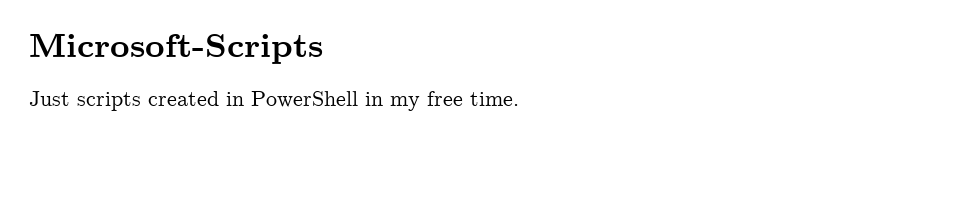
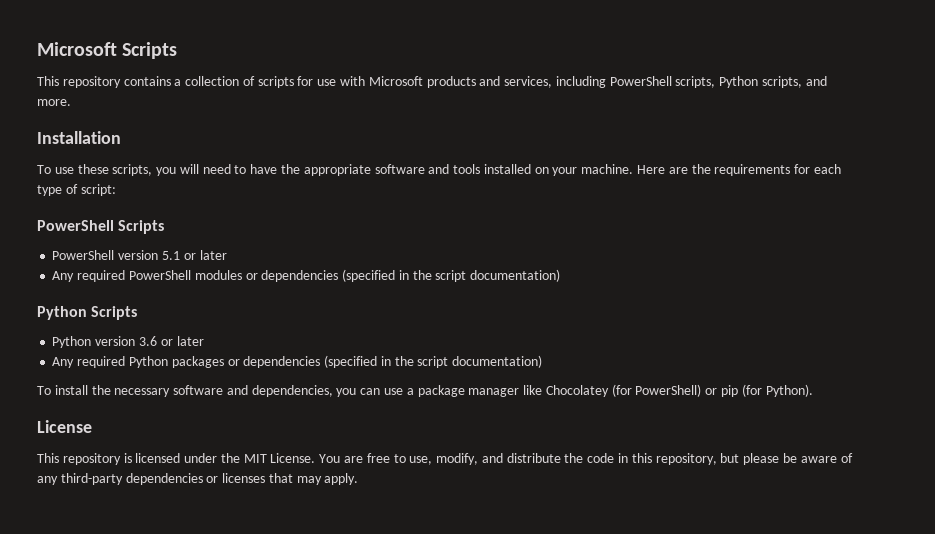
[29,33,323,64] [29,91,519,111] Microsoft-Scripts // Just scripts created in PowerShell in my free time. -> [37,42,178,59] [37,76,827,88] [37,99,71,106] [37,131,121,144] [37,164,841,176] [37,184,116,196] [37,220,165,234] [52,250,227,260] [52,269,561,282] [37,306,138,320] [52,336,204,348] [52,355,543,368] [37,384,813,397] [37,420,92,433] [37,453,853,465] [37,473,359,485] Microsoft Scripts // This repository contains a collection of scripts for use with Microsoft products and services, including PowerShell scripts, Python scripts, and more. // Installation // To use these scripts, you will need to have the appropriate software and tools installed on your machine. Here are the requirements for each type of script: // PowerShell Scripts // PowerShell version 5.1 or later // Any required PowerShell modules or dependencies (specified in the script documentation) // Python Scripts // Python version 3.6 or later // Any required Python packages or dependencies (specified in the script documentation) // To install the necessary software and dependencies, you can use a package manager like Chocolatey (for PowerShell) or pip (for Python). // License // This repository is licensed under the MIT License. You are free to use, modify, and distribute the code in this repository, but please be aware of any third-party dependencies or licenses that may apply.

